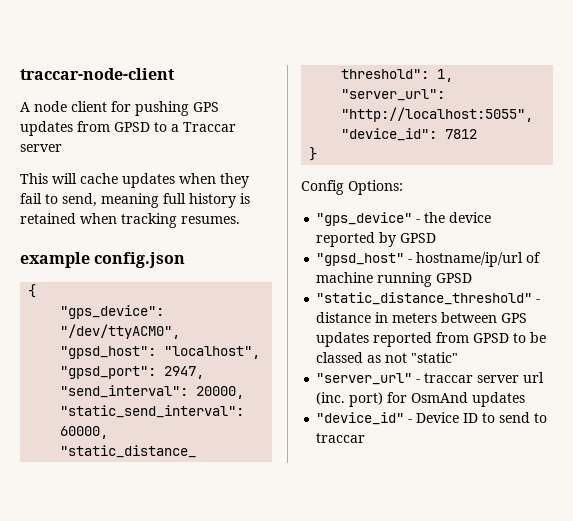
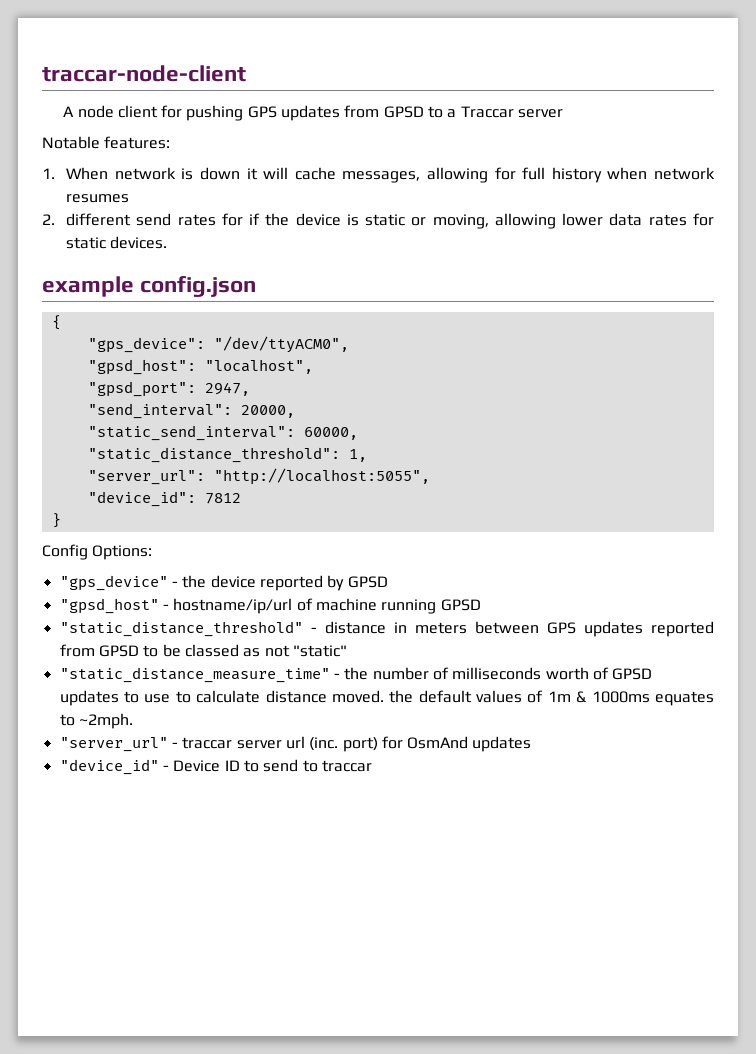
[20,173,249,188] [20,193,250,208] [20,213,240,228] This will cache updates when they fail to send, meaning full history is retained when tracking resumes. -> [42,136,171,149] [42,167,715,183] [66,194,130,203] [42,213,715,229] [66,236,168,249] Notable features: // 1. When network is down it will cache messages, allowing for full history when network resumes // 2. different send rates for if the device is static or moving, allowing lower data rates for static devices.
(459, 357) none -> [59,667,653,683] [59,690,714,706] [59,713,133,729] // "static_distance_measure_time" - the number of milliseconds worth of GPSD updates to use to calculate distance moved. the default values of 1m & 1000ms equates to ~2mph.

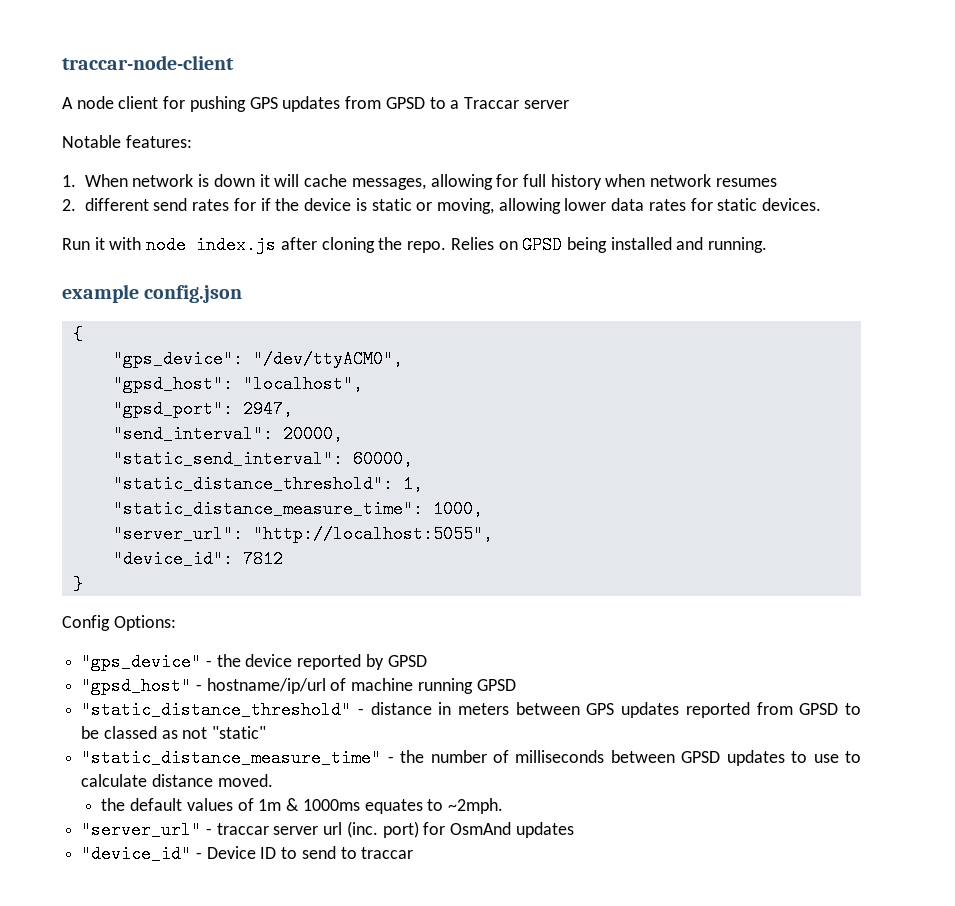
(168, 242) none -> [62,236,768,254] // Run it with node index.js after cloning the repo. Relies on GPSD being installed and running.
(367, 455) none -> [112,500,483,518] // "static_distance_measure_time": 1000,
[545,667,609,680] worth of -> [610,750,675,763] between
(384, 696) none -> (273, 780) //

